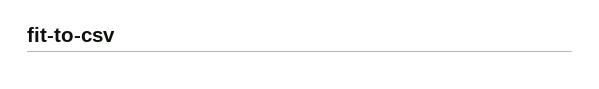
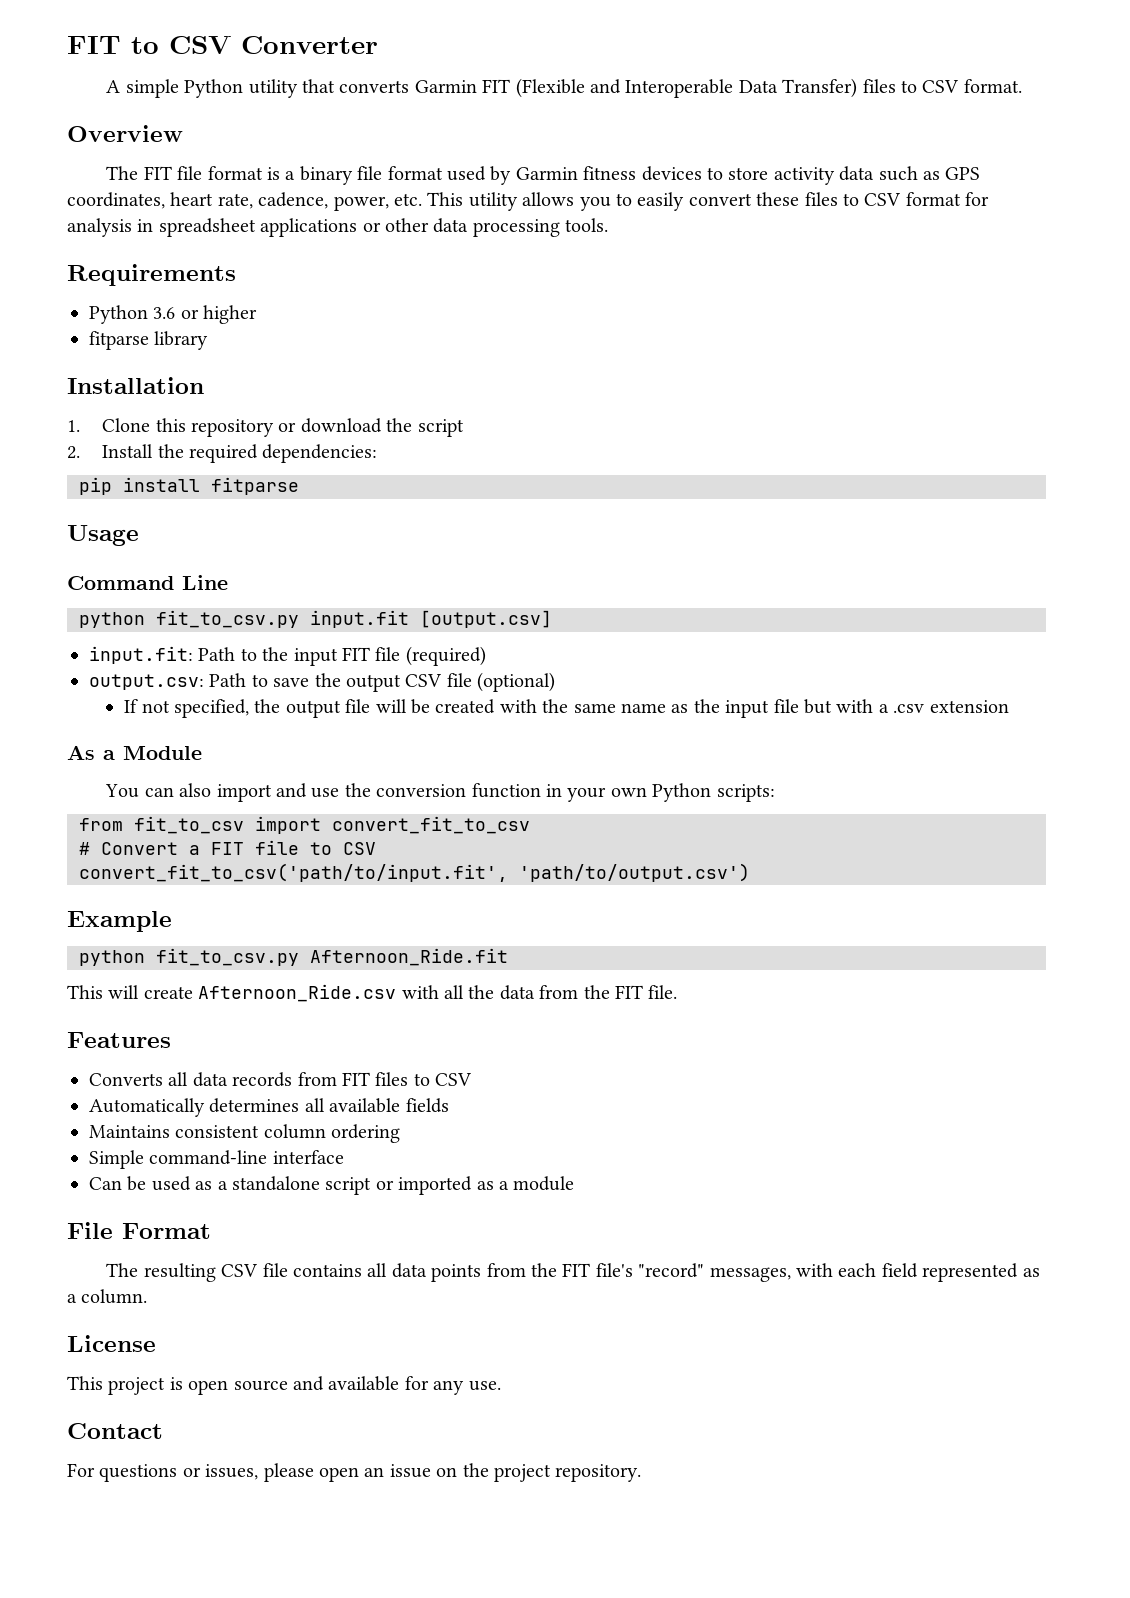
[27,27,115,42] fit-to-csv -> [67,36,378,54] [106,78,1022,98] [67,125,183,142] [106,166,981,185] [67,192,990,211] [67,218,609,237] [67,264,236,286] [89,305,258,324] [89,331,209,350] [67,377,204,394] [67,418,464,437] [67,444,378,463] [79,477,299,495] [67,525,139,546] [67,575,228,590] [79,610,552,628] [89,646,486,666] [89,672,556,692] [124,699,1009,718] [67,745,202,760] [105,783,775,802] [79,816,530,834] [79,840,376,855] [79,863,750,882] [67,911,172,932] [79,948,508,966] [67,984,678,1002] [67,1032,171,1048] [89,1072,473,1087] [89,1098,449,1117] [89,1124,401,1143] [89,1150,344,1169] [89,1176,575,1195] [67,1222,211,1239] [106,1263,1040,1282] [67,1289,148,1304] [67,1335,156,1352] [67,1376,501,1395] [67,1423,163,1439] [67,1463,642,1482] FIT to CSV Converter // A simple Python utility that converts Garmin FIT (Flexible and Interoperable Data Transfer) files to CSV format. // Overview // The FIT file format is a binary file format used by Garmin fitness devices to store activity data such as GPS coordinates, heart rate, cadence, power, etc. This utility allows you to easily convert these files to CSV format for analysis in spreadsheet applications or other data processing tools. // Requirements // Python 3.6 or higher // fitparse library // Installation // 1. Clone this repository or download the script // 2. Install the required dependencies: // pip install fitparse // Usage // Command Line // python fit_to_csv.py input.fit [output.csv] // input.fit: Path to the input FIT file (required) // output.csv: Path to save the output CSV file (optional) // If not specified, the output file will be created with the same name as the input file but with a .csv extension // As a Module // You can also import and use the conversion function in your own Python scripts: // from fit_to_csv import convert_fit_to_csv // # Convert a FIT file to CSV // convert_fit_to_csv('path/to/input.fit', 'path/to/output.csv') // Example // python fit_to_csv.py Afternoon_Ride.fit // This will create Afternoon_Ride.csv with all the data from the FIT file. // Features // Converts all data records from FIT files to CSV // Automatically determines all available fields // Maintains consistent column ordering // Simple command-line interface // Can be used as a standalone script or imported as a module // File Format // The resulting CSV file contains all data points from the FIT file's "record" messages, with each field represented as a column. // License // This project is open source and available for any use. // Contact // For questions or issues, please open an issue on the project repository.

